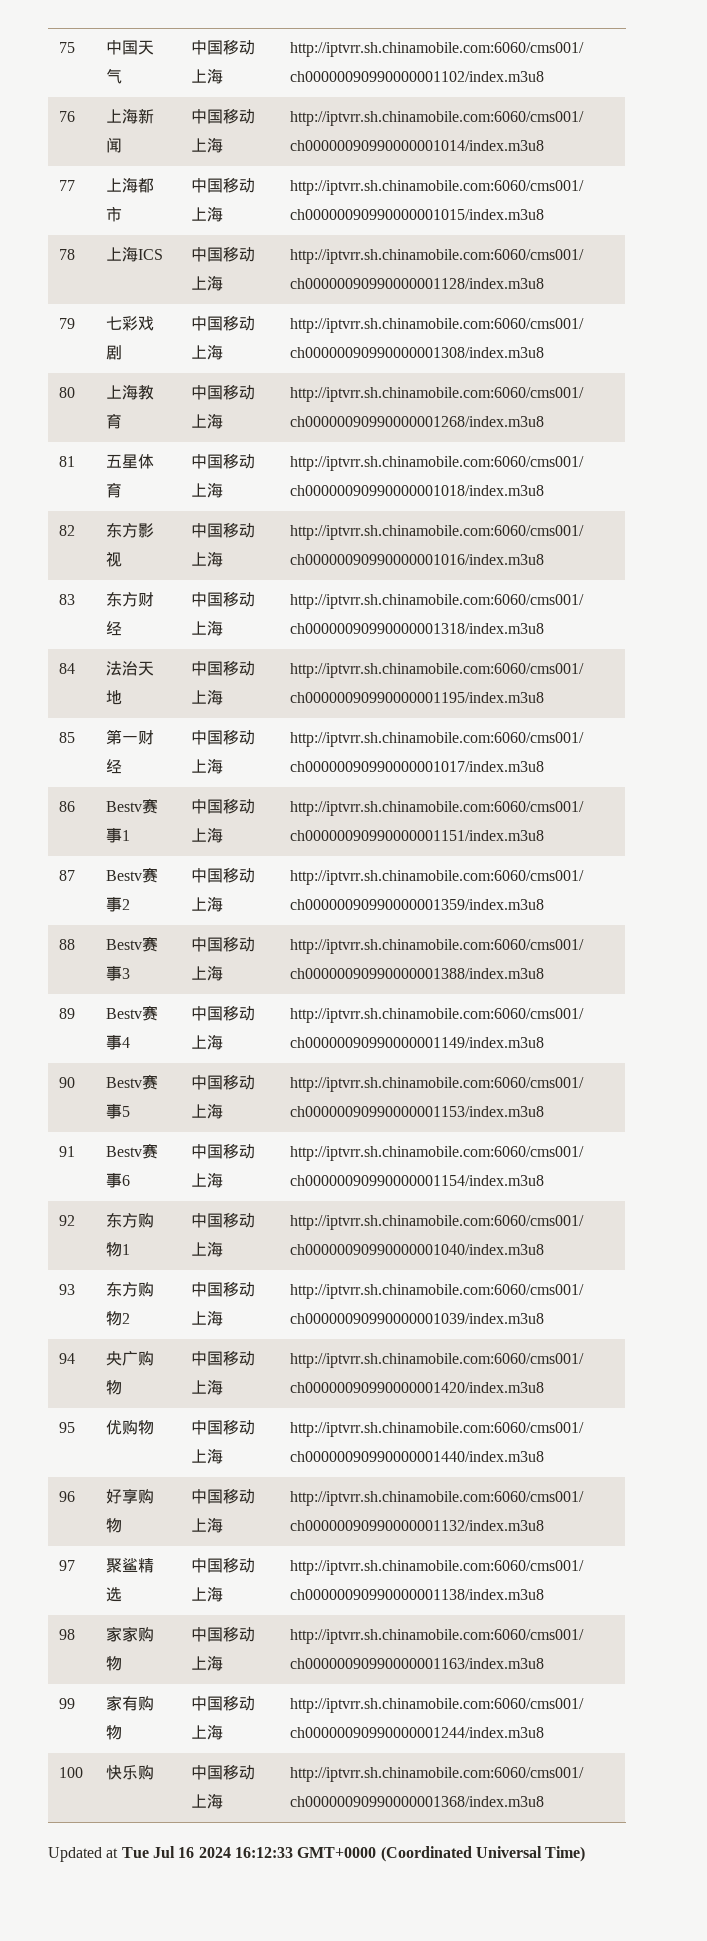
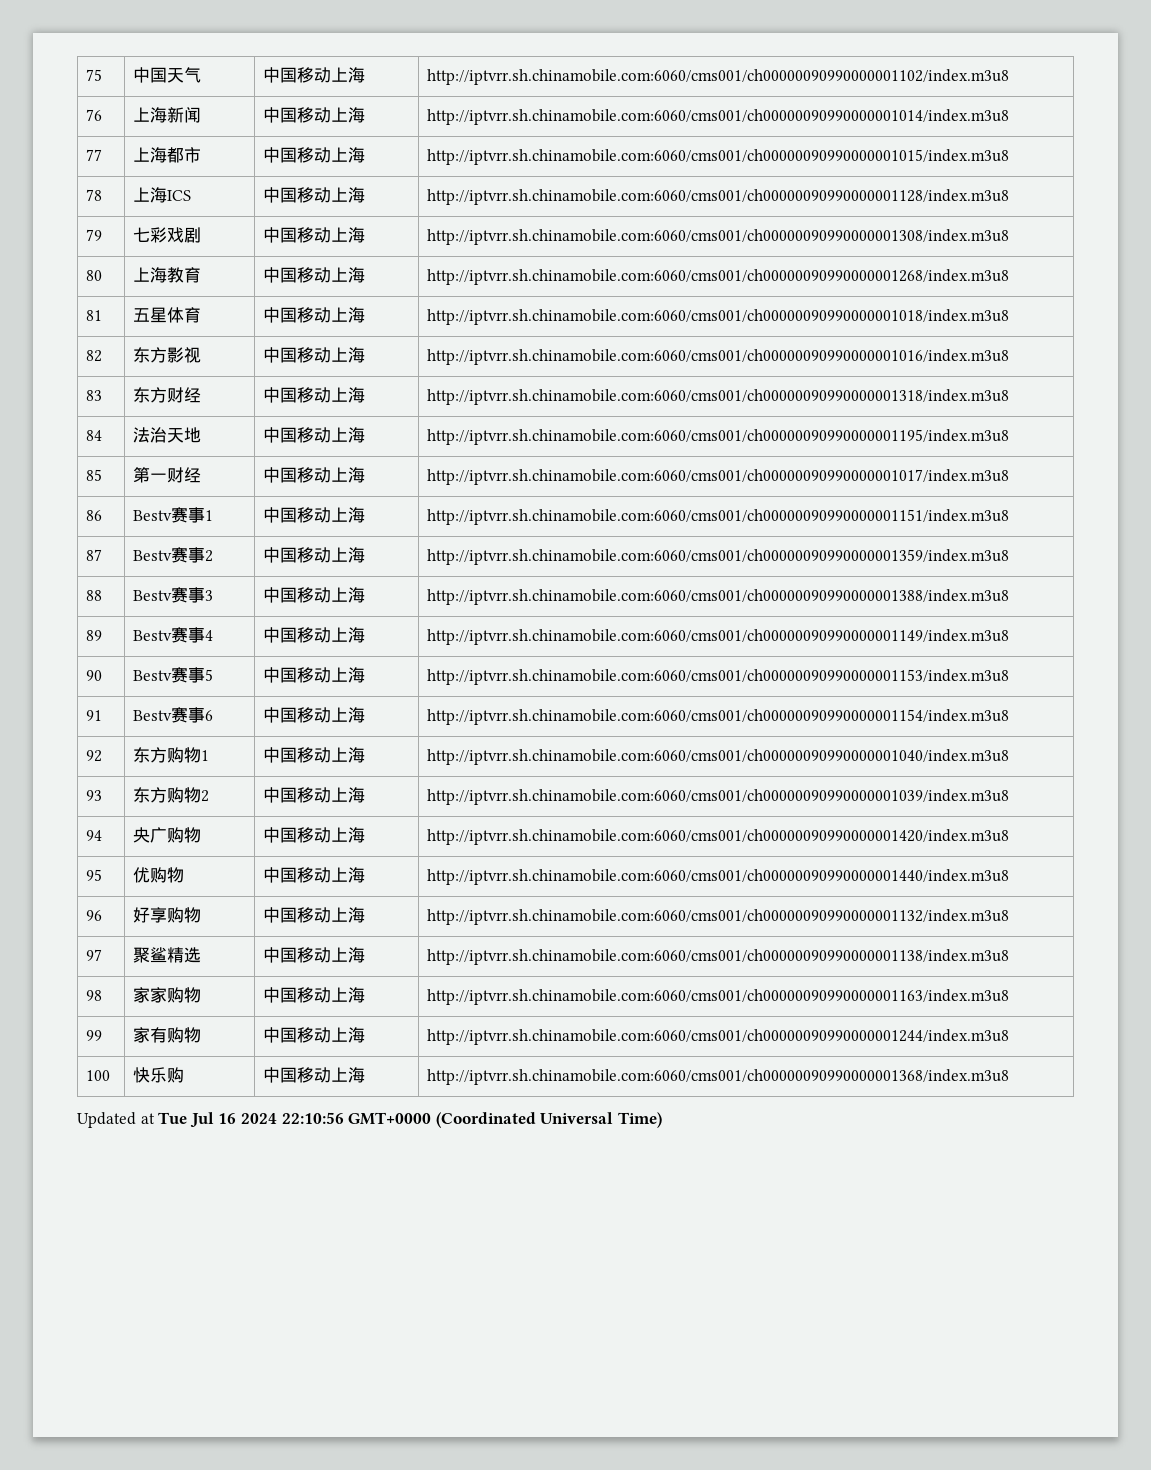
[234,1847,293,1858] 16:12:33 -> [281,1112,344,1124] 22:10:56

